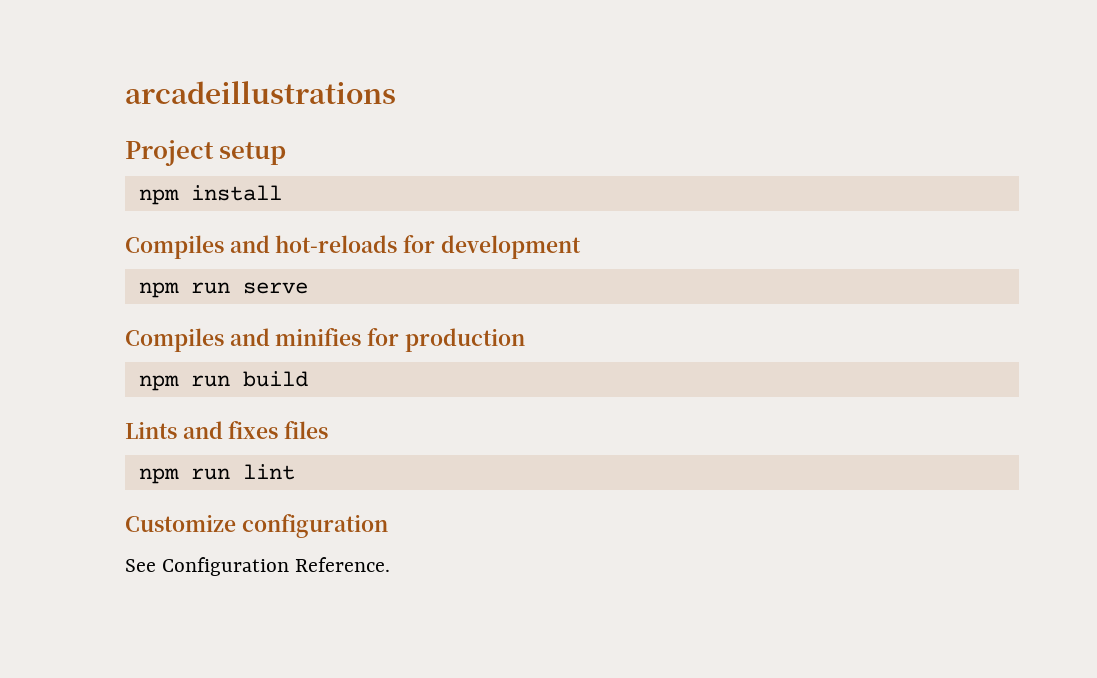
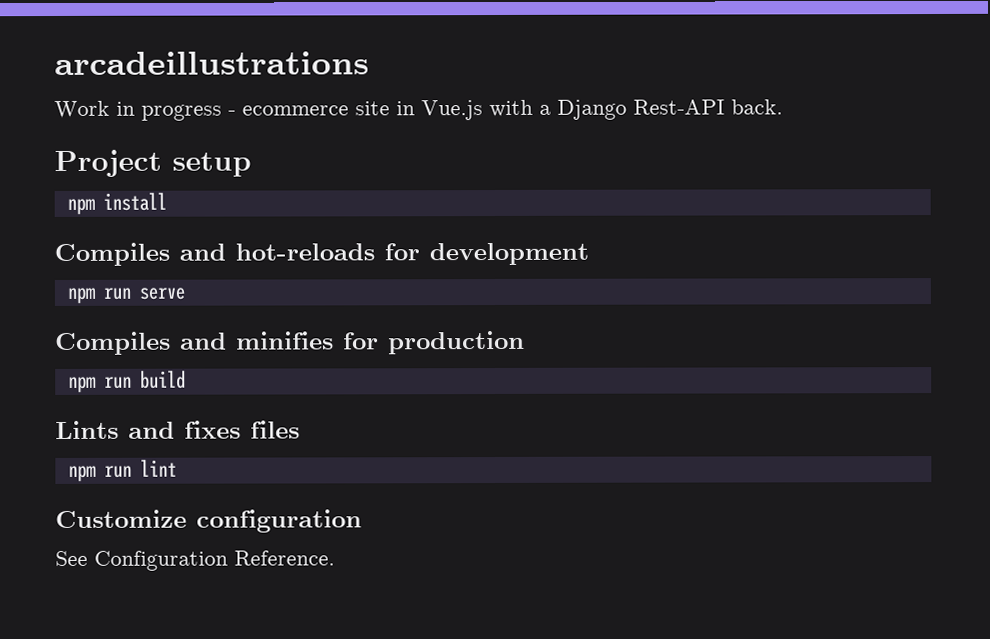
(396, 92) none -> [54,99,783,121] // Work in progress - ecommerce site in Vue.js with a Django Rest-API back.

